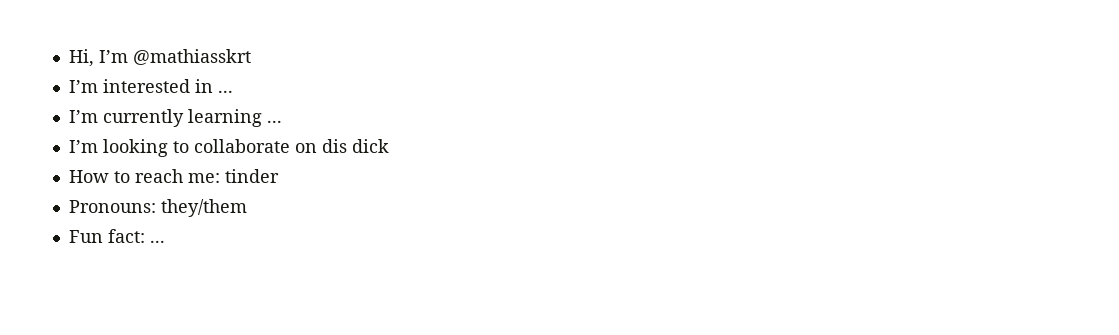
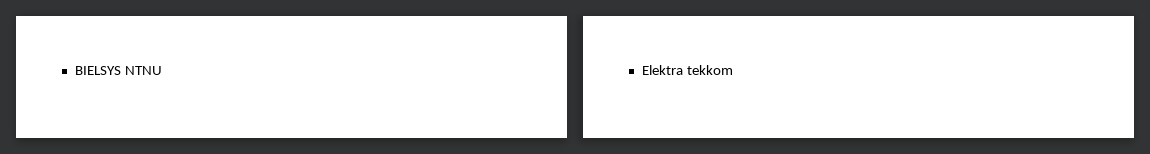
[68,49,251,67] [68,79,233,93] [68,109,282,127] [68,139,389,157] [68,169,279,183] [68,199,247,217] [68,229,165,243] Hi, I’m @mathiasskrt // I’m interested in ... // I’m currently learning ... // I’m looking to collaborate on dis dick // How to reach me: tinder // Pronouns: they/them // Fun fact: ... -> [74,66,162,75] [641,65,733,75] BIELSYS NTNU // Elektra tekkom

